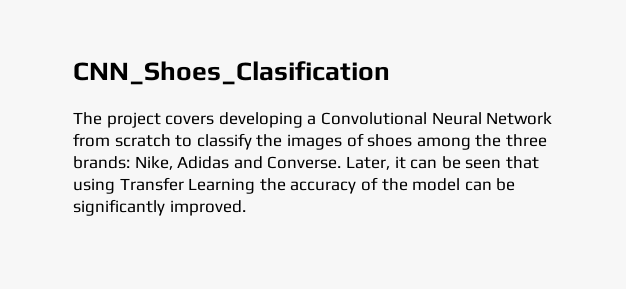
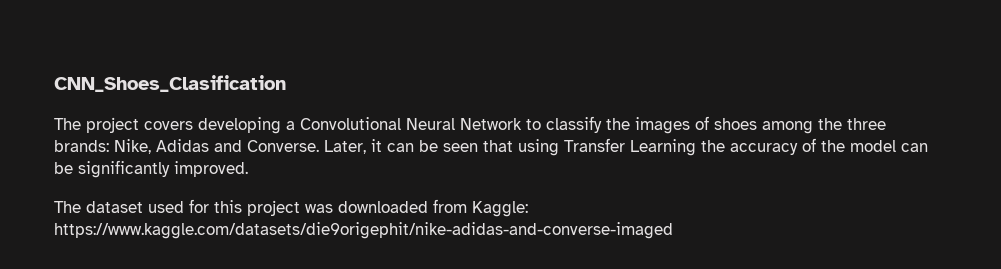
[73,133,171,147] from scratch -> (522, 124) none
(246, 208) none -> [54,199,528,217] [54,222,673,239] // The dataset used for this project was downloaded from Kaggle: https://www.kaggle.com/datasets/die9origephit/nike-adidas-and-converse-imaged

